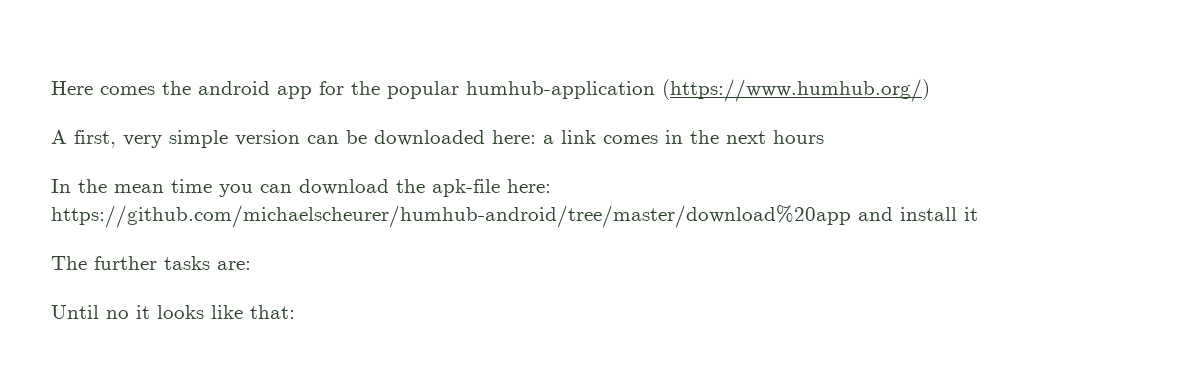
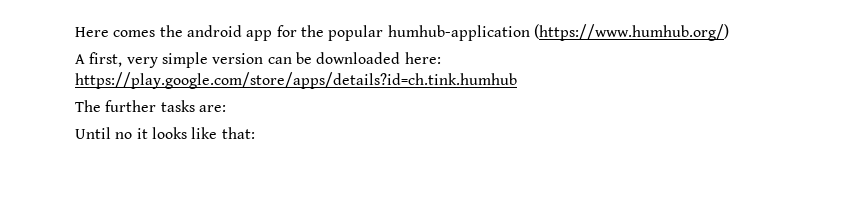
[543,130,824,144] [51,179,551,197] [51,205,978,228] a link comes in the next hours // In the mean time you can download the apk-file here: https://github.com/michaelscheurer/humhub-android/tree/master/download%20app and install it -> [75,72,517,89] https://play.google.com/store/apps/details?id=ch.tink.humhub

